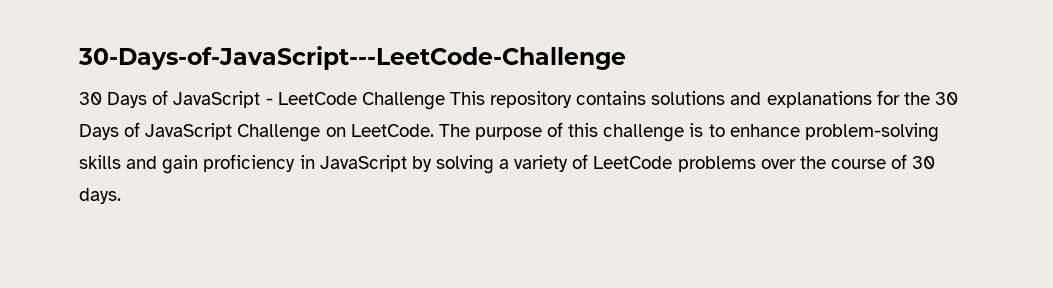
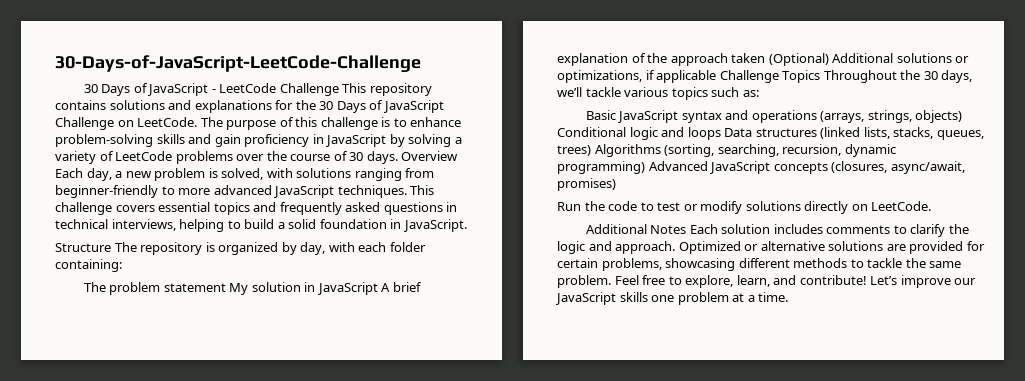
[78,46,626,70] 30-Days-of-JavaScript---LeetCode-Challenge -> [55,55,421,72] 30-Days-of-JavaScript-LeetCode-Challenge
(121, 196) none -> [401,151,459,161] [55,168,435,181] [55,185,435,198] [55,202,458,215] [55,219,467,232] [55,242,426,255] [55,259,122,272] [83,282,422,295] [557,53,970,66] [557,70,973,83] [557,87,759,100] [585,110,963,123] [557,127,984,140] [557,144,896,157] [557,161,965,174] [557,178,616,191] [557,201,932,214] [585,224,969,237] [557,241,985,254] [557,258,962,271] [557,275,977,288] [555,292,789,305] Overview Each day, a new problem is solved, with solutions ranging from beginner-friendly to more advanced JavaScript techniques. This challenge covers essential topics and frequently asked questions in technical interviews, helping to build a solid foundation in JavaScript. // Structure The repository is organized by day, with each folder containing: // The problem statement My solution in JavaScript A brief explanation of the approach taken (Optional) Additional solutions or optimizations, if applicable Challenge Topics Throughout the 30 days, we’ll tackle various topics such as: // Basic JavaScript syntax and operations (arrays, strings, objects) Conditional logic and loops Data structures (linked lists, stacks, queues, trees) Algorithms (sorting, searching, recursion, dynamic programming) Advanced JavaScript concepts (closures, async/await, promises) // Run the code to test or modify solutions directly on LeetCode. // Additional Notes Each solution includes comments to clarify the logic and approach. Optimized or alternative solutions are provided for certain problems, showcasing different methods to tackle the same problem. Feel free to explore, learn, and contribute! Let’s improve our JavaScript skills one problem at a time.

